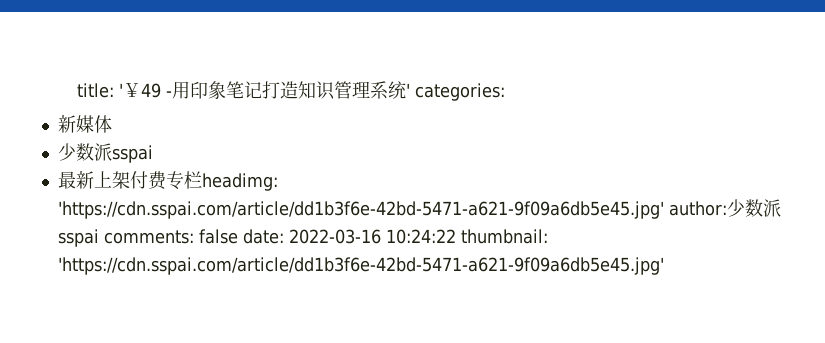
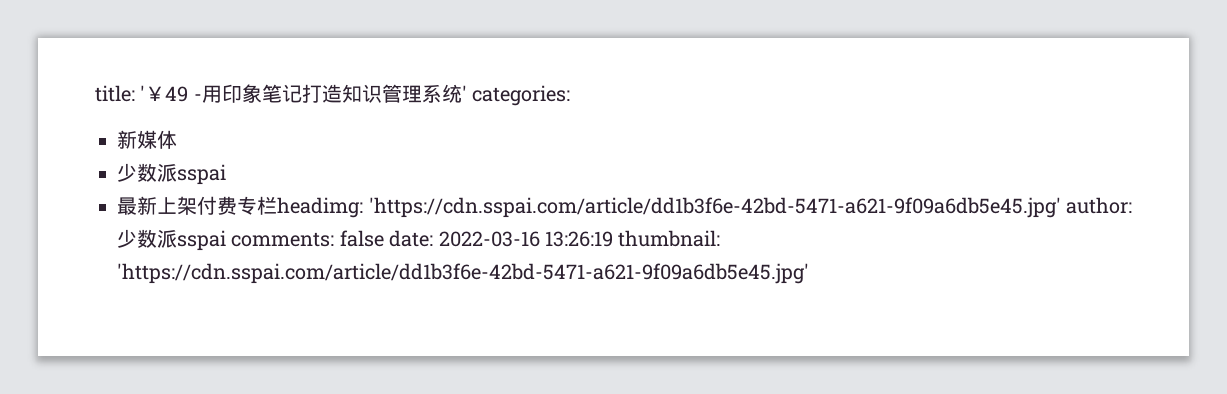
[385,229,456,244] 10:24:22 -> [545,231,613,247] 13:26:19

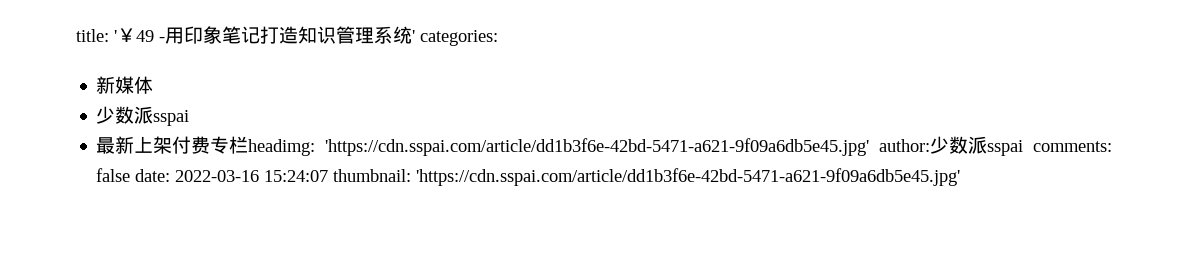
[545,231,613,247] 13:26:19 -> [264,170,329,182] 15:24:07

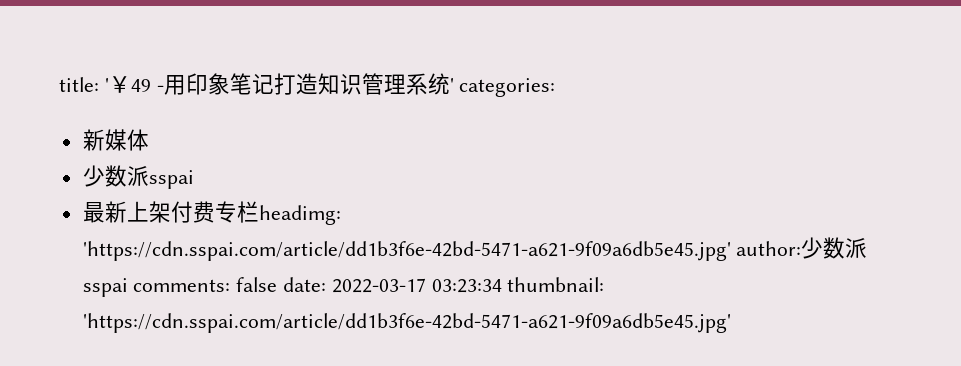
[175,170,329,182] 2022-03-16 15:24:07 -> [331,278,502,293] 2022-03-17 03:23:34

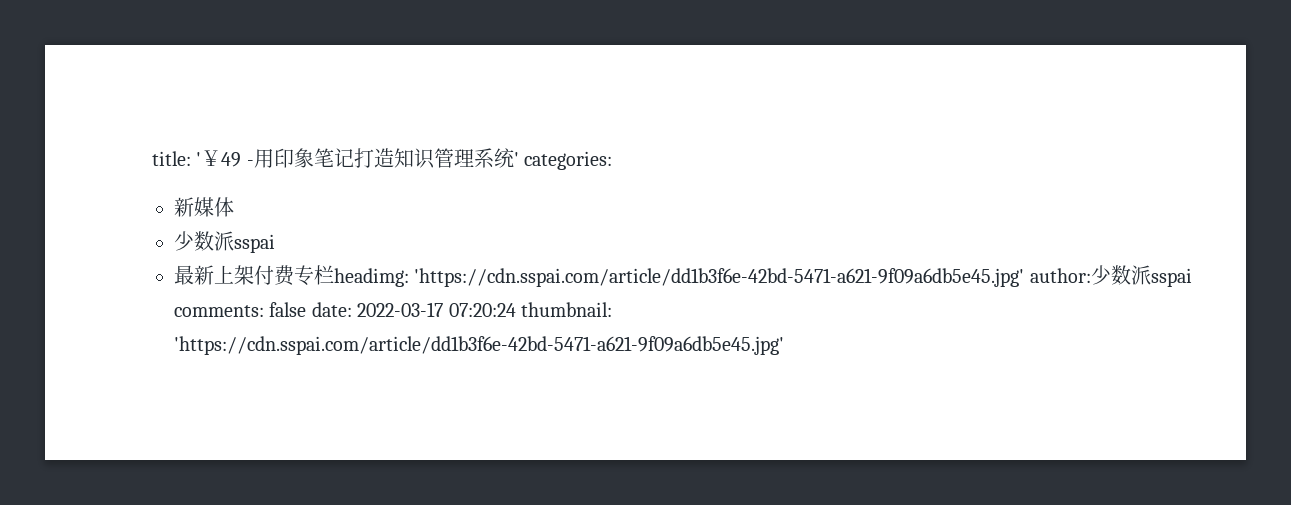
[431,279,502,293] 03:23:34 -> [448,303,516,317] 07:20:24

